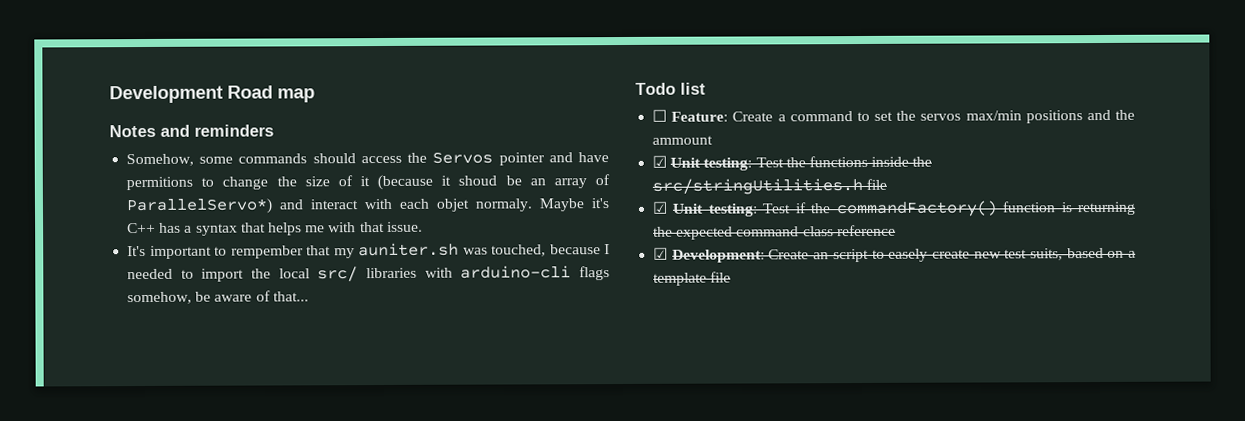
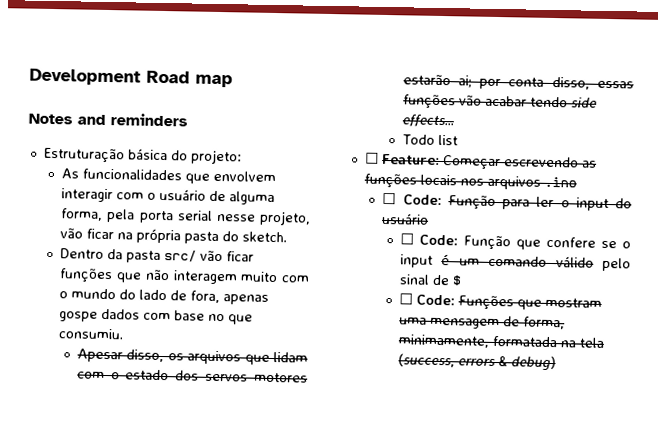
[126,151,609,167] [126,174,610,191] [126,198,609,215] [127,221,423,236] [127,242,610,259] [127,265,610,282] [127,290,309,305] [635,82,706,95] [652,109,1135,124] [652,135,714,145] [652,155,933,171] [652,177,888,195] [652,200,1136,218] [653,224,896,240] [653,247,1136,263] [653,271,732,286] Somehow, some commands should access the Servos pointer and have permitions to change the size of it (because it shoud be an array of ParallelServo*) and interact with each objet normaly. Maybe it's C++ has a syntax that helps me with that issue. // It's important to rempember that my auniter.sh was touched, because I needed to import the local src/ libraries with arduino-cli flags somehow, be aware of that... // Todo list // ☐ Feature: Create a command to set the servos max/min positions and the ammount // ☑ Unit testing: Test the functions inside the src/stringUtilities.h file // ☑ Unit testing: Test if the commandFactory() function is returning the expected command class reference // ☑ Development: Create an script to easely create new test suits, based on a template file -> [43,147,242,165] [61,168,277,184] [61,188,276,206] [61,208,311,226] [60,228,288,245] [60,248,255,263] [59,268,311,285] [59,288,270,305] [59,308,254,325] [58,328,125,340] [76,348,309,365] [76,369,308,383] [402,74,634,90] [402,94,597,110] [401,114,454,128] [401,134,458,146] [364,152,597,171] [363,173,577,190] [382,192,632,212] [381,212,430,225] [399,233,631,251] [399,254,631,272] [398,274,462,286] [398,293,602,311] [398,316,565,330] [397,334,604,348] [397,353,556,372] Estruturação básica do projeto: // As funcionalidades que envolvem interagir com o usuário de alguma forma, pela porta serial nesse projeto, vão ficar na própria pasta do sketch. // Dentro da pasta src/ vão ficar funções que não interagem muito com o mundo do lado de fora, apenas gospe dados com base no que consumiu. // Apesar disso, os arquivos que lidam com o estado dos servos motores estarão ai; por conta disso, essas funções vão acabar tendo side effects... // Todo list // ☐ Feature: Começar escrevendo as funções locais nos arquivos .ino // ☐ Code: Função para ler o input do usuário // ☐ Code: Função que confere se o input é um comando válido pelo sinal de $ // ☐ Code: Funções que mostram uma mensagem de forma, minimamente, formatada na tela (success, errors & debug)

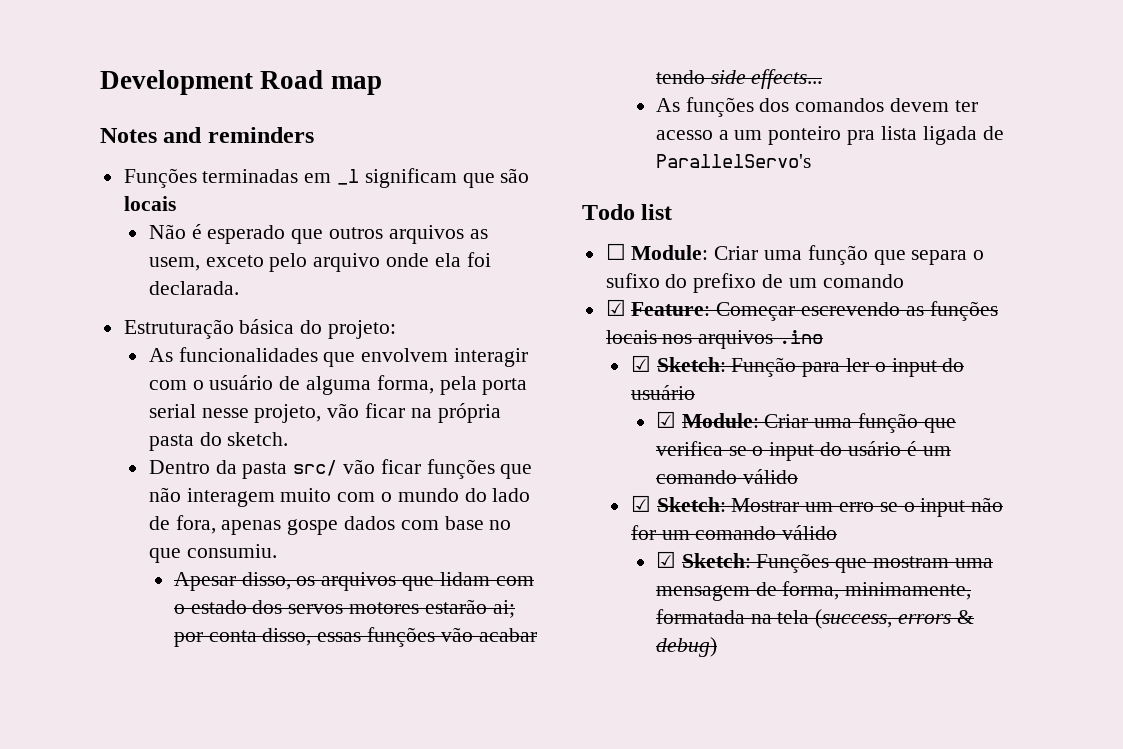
(188, 120) none -> [123,168,530,188] [123,196,176,211] [148,224,488,244] [148,252,491,272] [148,281,239,295] // Funções terminadas em _l significam que são locais // Não é esperado que outros arquivos as usem, exceto pelo arquivo onde ela foi declarada.
[401,134,458,146] [364,152,379,164] Todo list // ☐ -> [655,97,978,117] [655,126,1004,145] [655,154,811,168] [582,204,673,220] [605,243,985,265] [605,273,904,293] [605,299,626,316] As funções dos comandos devem ter acesso a um ponteiro pra lista ligada de ParallelServo's // Todo list // ☐ Module: Criar uma função que separa o sufixo do prefixo de um comando // ☑
[382,192,442,206] ☐ Code: -> [630,355,726,372] ☑ Sketch:
[399,233,631,251] [399,254,433,268] ☐ Code: Função que confere se o input -> [655,411,956,433] [655,441,901,461] ☑ Module: Criar uma função que verifica se o input do usário
[602,257,631,272] [398,274,462,286] [398,293,455,306] pelo sinal de $ // ☐ Code: -> [630,495,1004,517] [630,525,838,540] [655,551,751,568] // ☑ Sketch: Mostrar um erro se o input não for um comando válido // ☑ Sketch:

